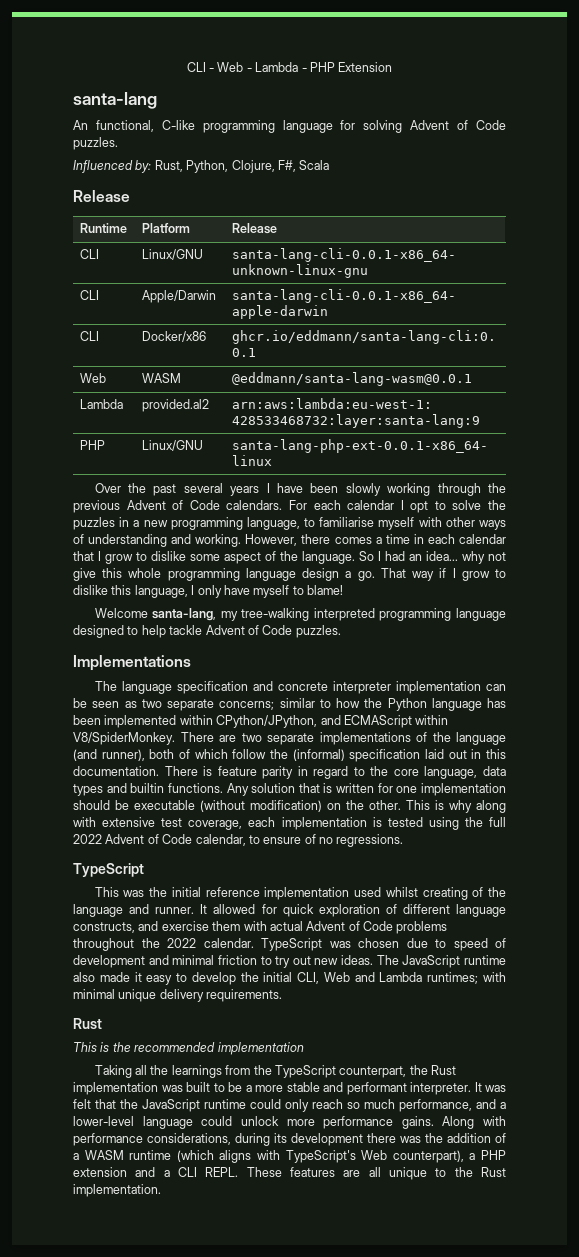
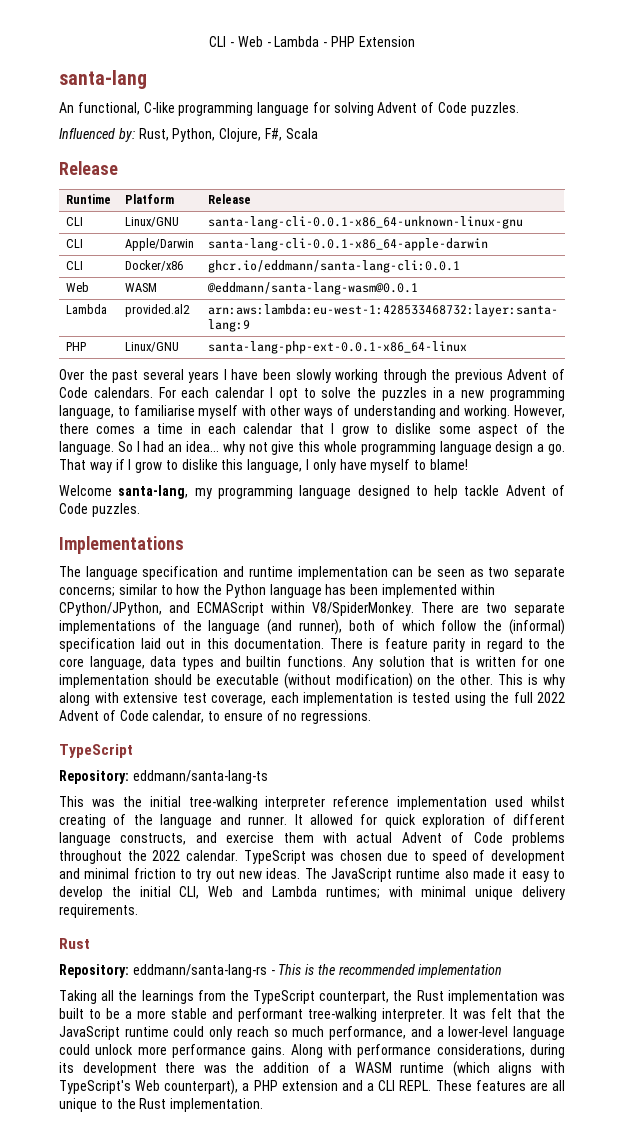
[241,608,375,621] tree-walking interpreted -> (212, 493) none
[277,681,391,694] concrete interpreter -> [248,566,293,577] runtime
(144, 870) none -> [59,770,268,784] // Repository: eddmann/santa-lang-ts
(201, 892) none -> [188,796,326,810] tree-walking interpreter
(102, 1023) none -> [59,964,275,978] Repository: eddmann/santa-lang-rs -
(407, 1088) none -> [308,1008,377,1022] tree-walking

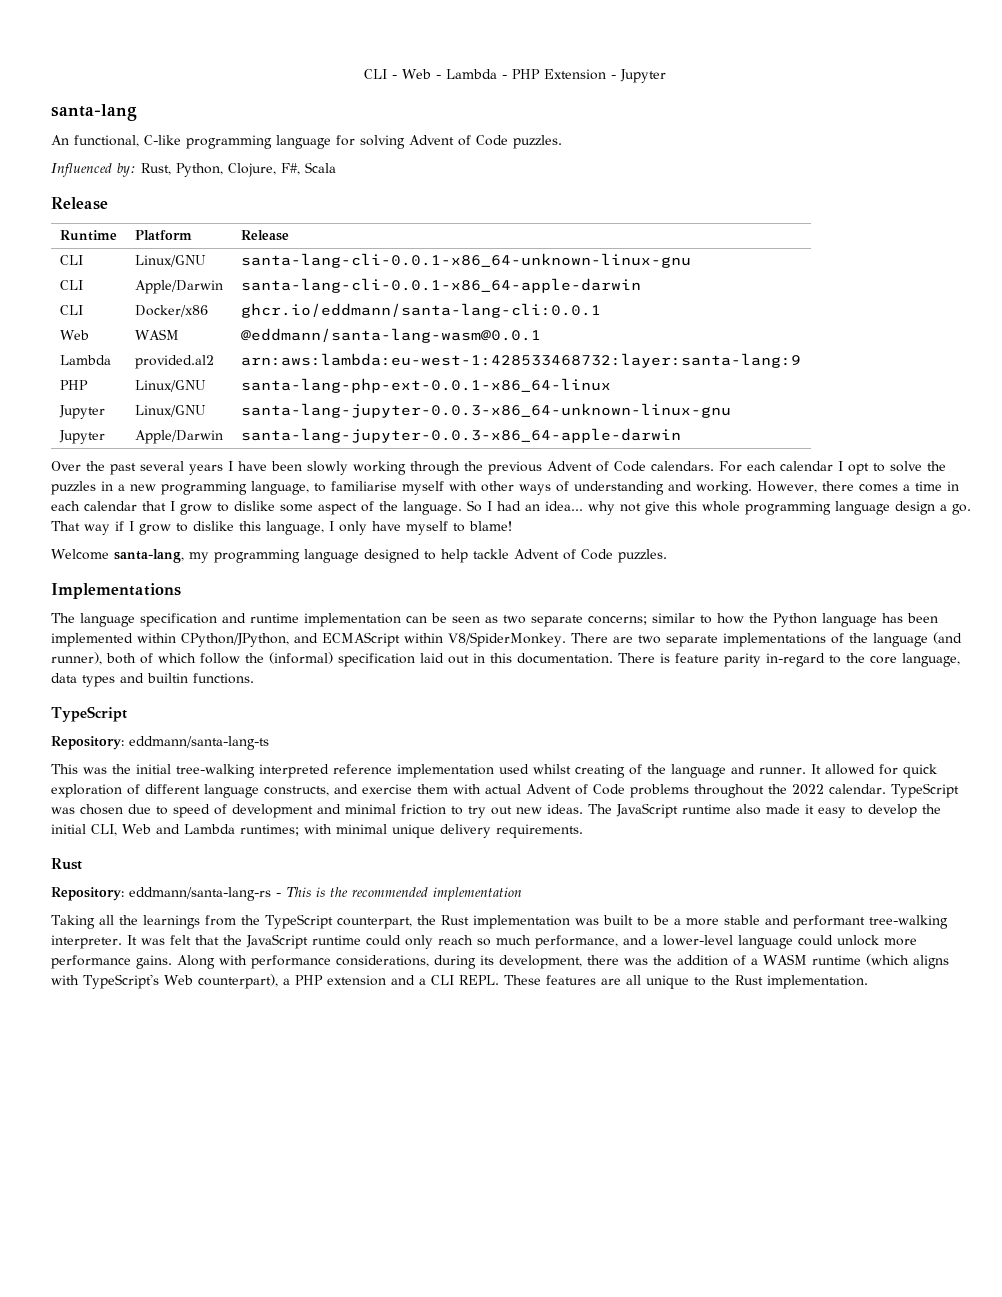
(415, 41) none -> [611,69,666,83] - Jupyter
(467, 347) none -> [58,405,105,419] [134,405,206,417] [240,403,731,418] [58,430,105,444] [134,430,223,444] [240,428,681,443] // Jupyter | Linux/GNU | santa-lang-jupyter-0.0.3-x86_64-unknown-linux-gnu // Jupyter | Apple/Darwin | santa-lang-jupyter-0.0.3-x86_64-apple-darwin
[470,638,523,652] in regard -> [766,653,825,667] in-regard
[351,656,565,670] [59,673,565,689] [59,692,565,706] [59,710,372,724] Any solution that is written for one implementation should be executable (without modification) on the other. This is why along with extensive test coverage, each implementation is tested using the full 2022 Advent of Code calendar, to ensure of no regressions. -> (254, 678) none
[265,796,326,810] interpreter -> [259,764,329,778] interpreted
[82,1062,157,1076] development -> [499,955,582,969] development,

